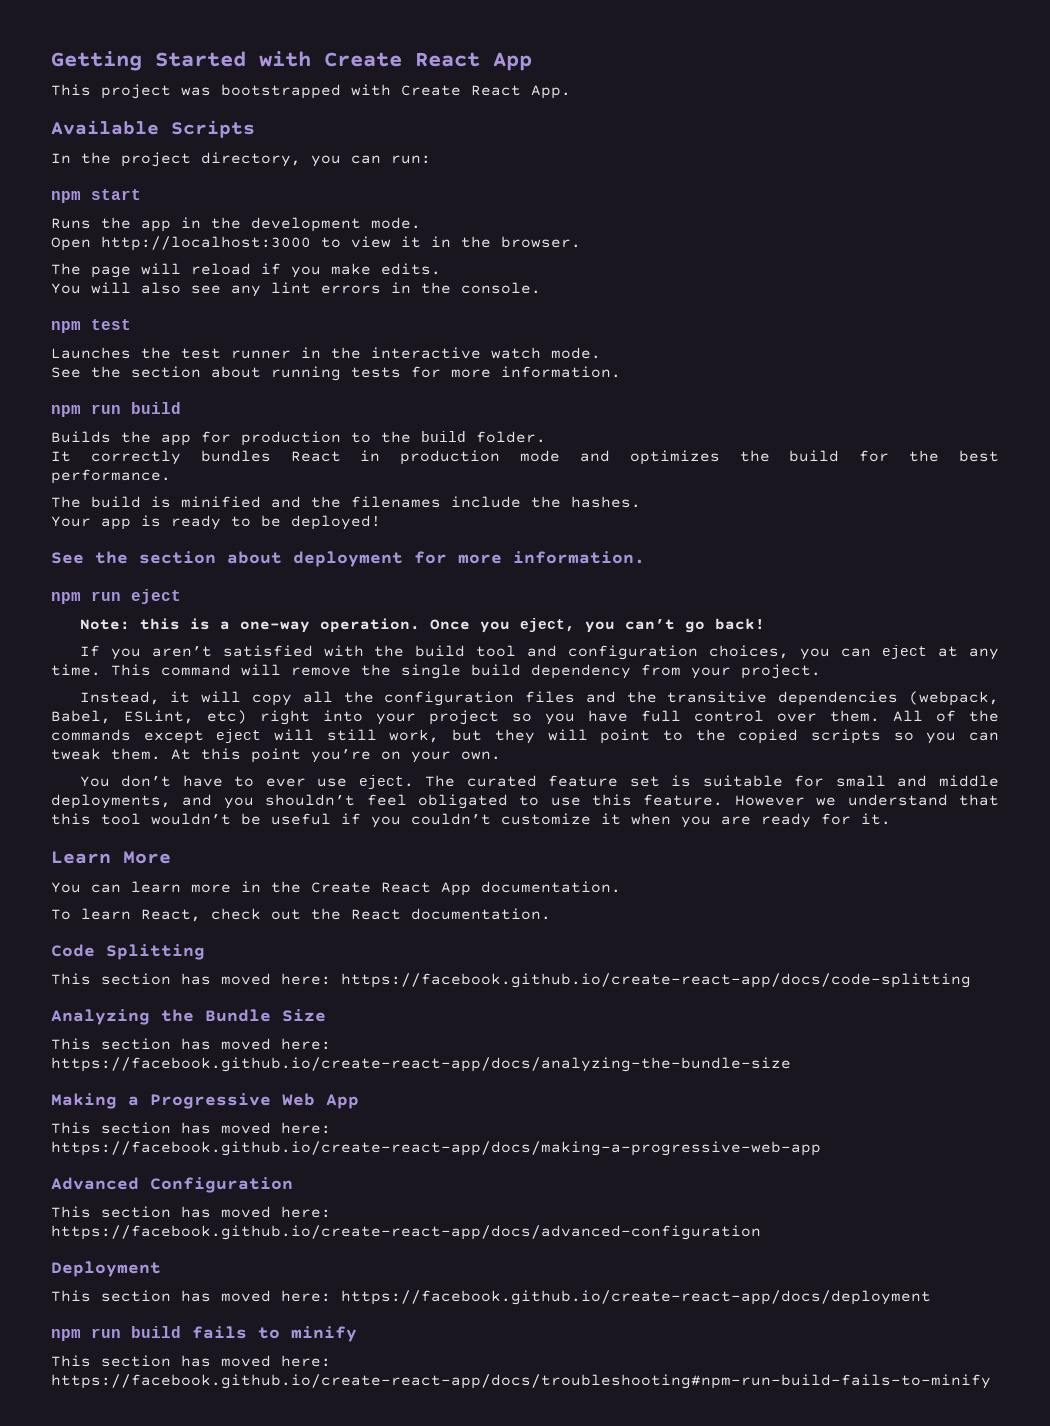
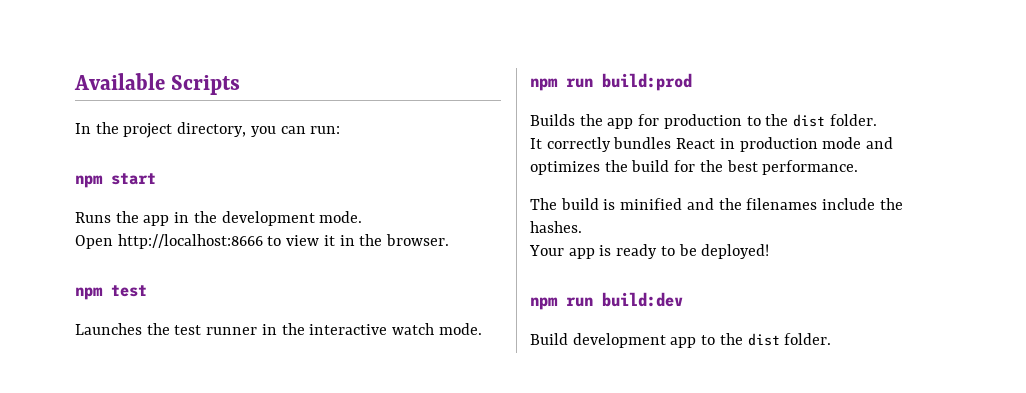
[51,51,532,71] [51,84,571,99] Getting Started with Create React App // This project was bootstrapped with Create React App. // -> (74, 81) none
[101,236,311,251] http://localhost:3000 -> [117,234,263,249] http://localhost:8666
[51,263,441,278] [51,282,541,297] // The page will reload if you make edits. // You will also see any lint errors in the console. -> (450, 240) none
[51,366,621,381] [51,402,181,417] // See the section about running tests for more information. // npm run build -> [530,73,692,91] // npm run build:prod
[421,431,466,442] build -> [793,114,826,127] dist
[51,551,645,567] [51,589,181,604] [79,618,765,633] [79,645,999,660] [51,664,821,679] [79,691,999,706] [51,710,999,725] [51,729,999,744] [51,748,501,763] [79,775,999,789] [51,794,999,809] [51,813,891,828] [51,851,171,864] [51,881,621,896] [51,908,551,922] [51,944,205,960] [51,973,971,988] [51,1009,326,1025] [51,1038,331,1050] [51,1057,791,1072] [51,1093,359,1109] [51,1122,331,1134] [51,1141,821,1156] [51,1177,293,1193] [51,1206,331,1218] [51,1225,761,1240] [51,1261,161,1277] [51,1290,931,1305] [51,1326,357,1342] [51,1355,331,1367] [51,1374,991,1389] See the section about deployment for more information. // npm run eject // Note: this is a one-way operation. Once you eject, you can’t go back! // If you aren’t satisfied with the build tool and configuration choices, you can eject at any time. This command will remove the single build dependency from your project. // Instead, it will copy all the configuration files and the transitive dependencies (webpack, Babel, ESLint, etc) right into your project so you have full control over them. All of the commands except eject will still work, but they will point to the copied scripts so you can tweak them. At this point you’re on your own. // You don’t have to ever use eject. The curated feature set is suitable for small and middle deployments, and you shouldn’t feel obligated to use this feature. However we understand that this tool wouldn’t be useful if you couldn’t customize it when you are ready for it. // Learn More // You can learn more in the Create React App documentation. // To learn React, check out the React documentation. // Code Splitting // This section has moved here: https://facebook.github.io/create-react-app/docs/code-splitting // Analyzing the Bundle Size // This section has moved here: https://facebook.github.io/create-react-app/docs/analyzing-the-bundle-size // Making a Progressive Web App // This section has moved here: https://facebook.github.io/create-react-app/docs/making-a-progressive-web-app // Advanced Configuration // This section has moved here: https://facebook.github.io/create-react-app/docs/advanced-configuration // Deployment // This section has moved here: https://facebook.github.io/create-react-app/docs/deployment // npm run build fails to minify // This section has moved here: https://facebook.github.io/create-react-app/docs/troubleshooting#npm-run-build-fails-to-minify -> [530,292,683,310] [530,333,832,348] npm run build:dev // Build development app to the dist folder.

